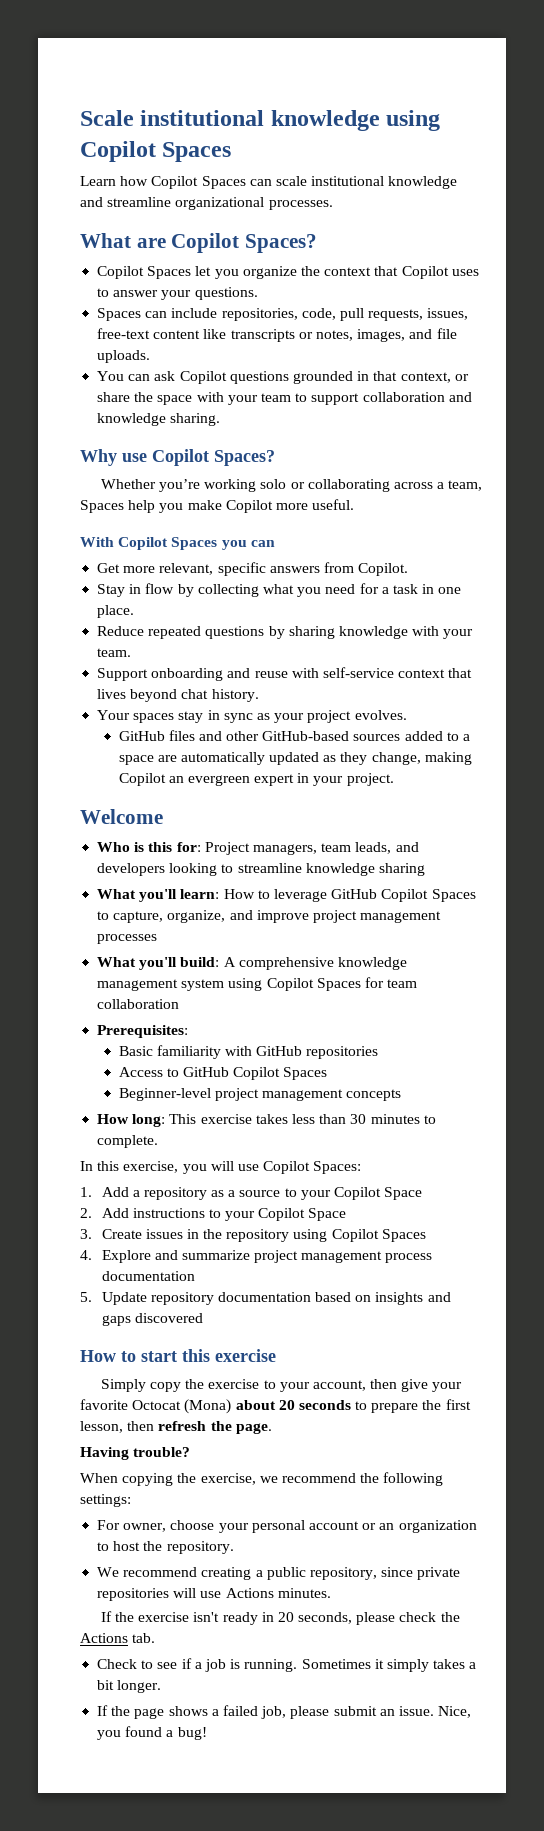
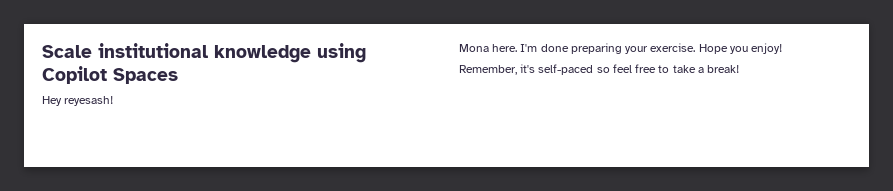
[80,176,458,189] [80,197,333,210] [80,233,318,253] [97,266,479,279] [97,287,258,300] [97,308,469,321] [97,328,457,342] [97,350,151,363] [97,371,469,384] [97,392,472,405] [97,413,221,426] [80,449,275,466] [100,479,483,492] [80,499,355,513] [80,537,275,550] [97,562,409,576] [97,583,462,597] [97,605,135,618] [97,626,474,639] [97,648,132,657] [97,667,473,681] [97,689,259,702] [97,710,407,723] [118,730,471,741] [118,752,472,765] [118,773,394,786] [80,809,163,824] [97,842,419,855] [97,863,425,876] [97,889,476,902] [97,910,442,923] [97,934,158,944] [97,957,407,970] [97,977,418,991] [97,999,180,1009] [97,1025,189,1038] [118,1045,379,1059] [118,1067,328,1080] [118,1088,402,1101] [97,1114,436,1127] [97,1135,159,1148] [80,1161,362,1174] [80,1187,423,1200] [80,1208,347,1221] [80,1229,426,1242] [80,1250,433,1263] [101,1271,195,1281] [80,1292,451,1305] [101,1313,203,1326] [80,1349,276,1362] [100,1379,463,1392] [80,1399,471,1414] [80,1421,272,1434] [80,1447,191,1460] [80,1472,444,1486] [80,1494,131,1507] [97,1520,477,1533] [97,1541,234,1554] [97,1567,461,1580] [97,1588,331,1601] [100,1611,460,1625] [80,1633,156,1643] [97,1658,477,1672] [97,1680,162,1693] [97,1705,472,1719] [97,1726,207,1740] Learn how Copilot Spaces can scale institutional knowledge and streamline organizational processes. // What are Copilot Spaces? // Copilot Spaces let you organize the context that Copilot uses to answer your questions. // Spaces can include repositories, code, pull requests, issues, free-text content like transcripts or notes, images, and file uploads. // You can ask Copilot questions grounded in that context, or share the space with your team to support collaboration and knowledge sharing. // Why use Copilot Spaces? // Whether you’re working solo or collaborating across a team, Spaces help you make Copilot more useful. // With Copilot Spaces you can // Get more relevant, specific answers from Copilot. // Stay in flow by collecting what you need for a task in one place. // Reduce repeated questions by sharing knowledge with your team. // Support onboarding and reuse with self-service context that lives beyond chat history. // Your spaces stay in sync as your project evolves. // GitHub files and other GitHub-based sources added to a space are automatically updated as they change, making Copilot an evergreen expert in your project. // Welcome // Who is this for: Project managers, team leads, and developers looking to streamline knowledge sharing // What you'll learn: How to leverage GitHub Copilot Spaces to capture, organize, and improve project management processes // What you'll build: A comprehensive knowledge management system using Copilot Spaces for team collaboration // Prerequisites: // Basic familiarity with GitHub repositories // Access to GitHub Copilot Spaces // Beginner-level project management concepts // How long: This exercise takes less than 30 minutes to complete. // In this exercise, you will use Copilot Spaces: // 1. Add a repository as a source to your Copilot Space // 2. Add instructions to your Copilot Space // 3. Create issues in the repository using Copilot Spaces // 4. Explore and summarize project management process documentation // 5. Update repository documentation based on insights and gaps discovered // How to start this exercise // Simply copy the exercise to your account, then give your favorite Octocat (Mona) about 20 seconds to prepare the first lesson, then refresh the page. // Having trouble? // When copying the exercise, we recommend the following settings: // For owner, choose your personal account or an organization to host the repository. // We recommend creating a public repository, since private repositories will use Actions minutes. // If the exercise isn't ready in 20 seconds, please check the Actions tab. // Check to see if a job is running. Sometimes it simply takes a bit longer. // If the page shows a failed job, please submit an issue. Nice, you found a bug! -> [42,96,114,106] [459,43,783,54] [459,64,740,75] Hey reyesash! // Mona here. I'm done preparing your exercise. Hope you enjoy! // Remember, it's self-paced so feel free to take a break!

